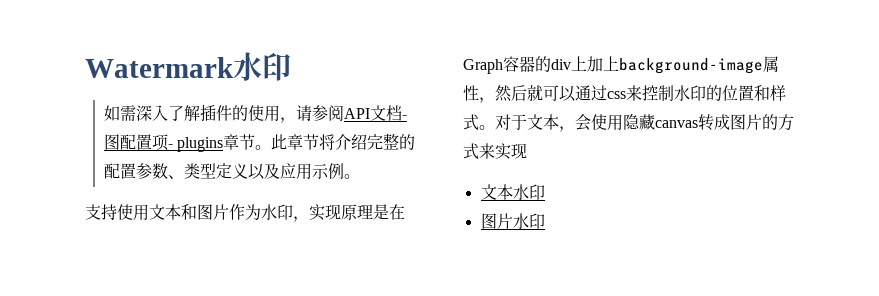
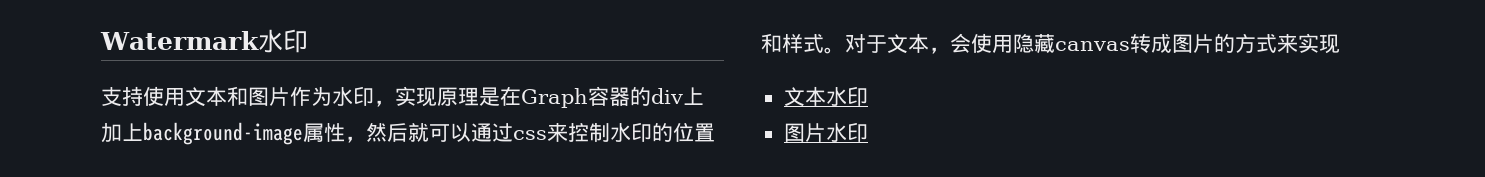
[103,104,407,123] [103,133,416,152] [103,163,360,180] // 如需深入了解插件的使用，请参阅API文档-图配置项- plugins章节。此章节将介绍完整的配置参数、类型定义以及应用示例。 -> (308, 41) none

